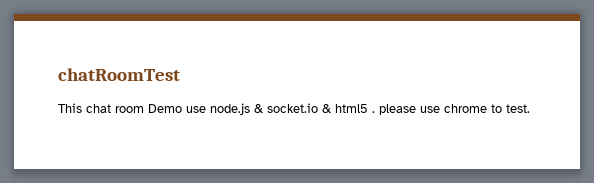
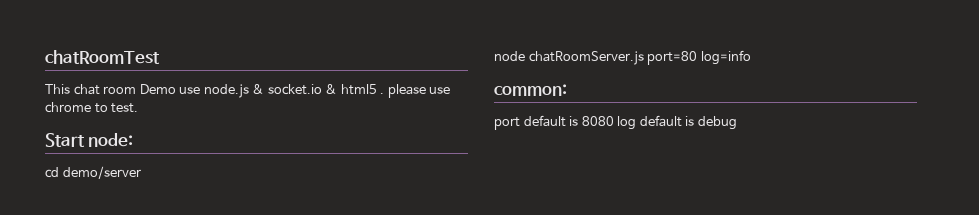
(530, 108) none -> [45,133,134,147] [45,166,141,179] [494,50,751,65] [494,84,567,96] [494,115,737,130] // Start node: // cd demo/server // node chatRoomServer.js port=80 log=info // common: // port default is 8080 log default is debug

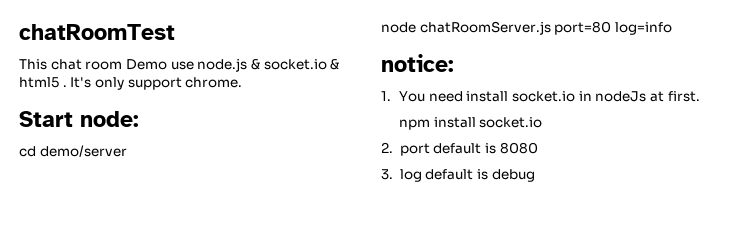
[387,84,451,98] [45,102,139,113] please use chrome to test. -> [70,77,243,90] It's only support chrome.
[494,84,567,96] common: // -> [381,54,454,72] [381,91,700,102] [399,117,543,130] [381,142,393,153] notice: // 1. You need install socket.io in nodeJs at first. // npm install socket.io // 2.
(614, 121) none -> [381,169,393,180] // 3.

